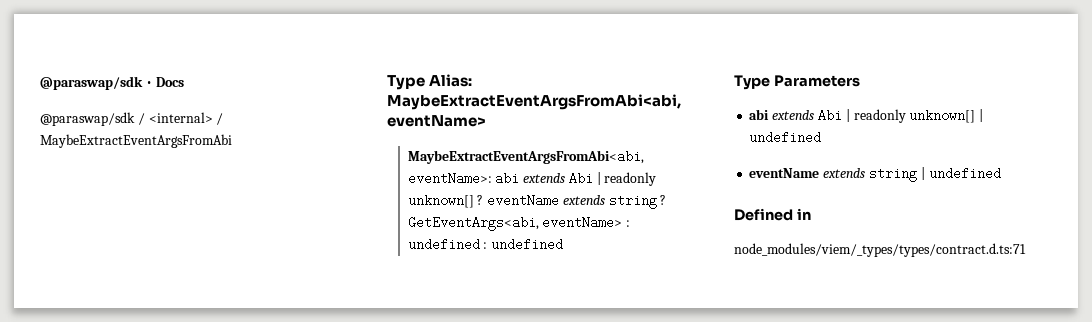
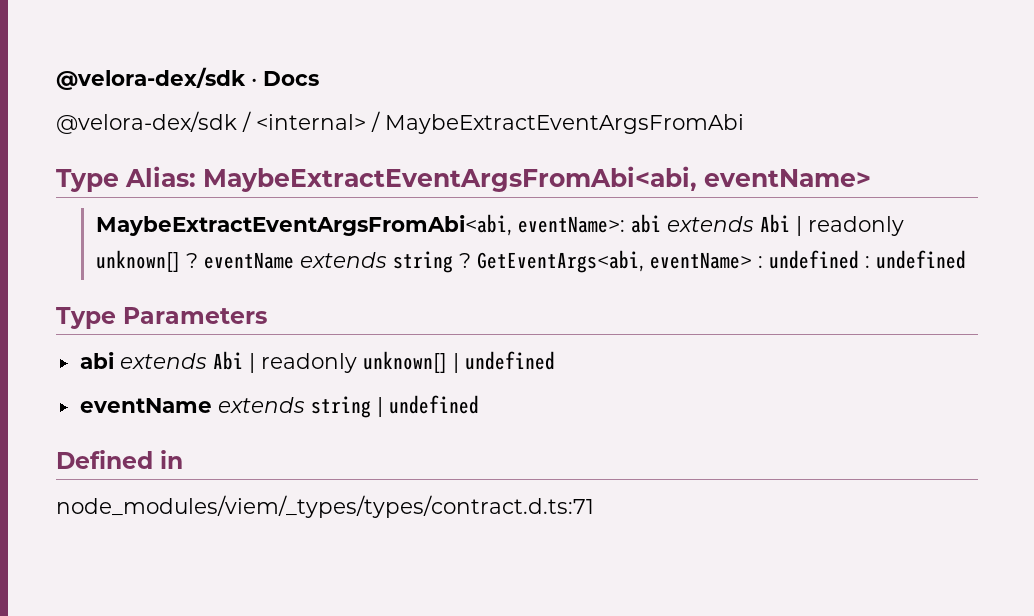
[40,76,143,90] @paraswap/sdk -> [56,67,246,90] @velora-dex/sdk
[40,112,135,126] @paraswap/sdk -> [56,111,237,134] @velora-dex/sdk

